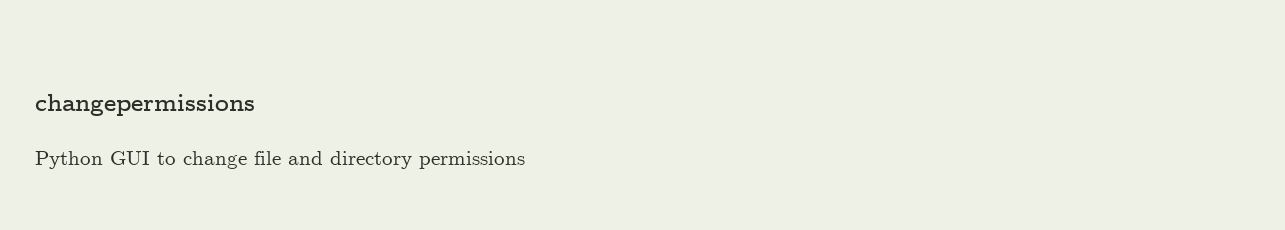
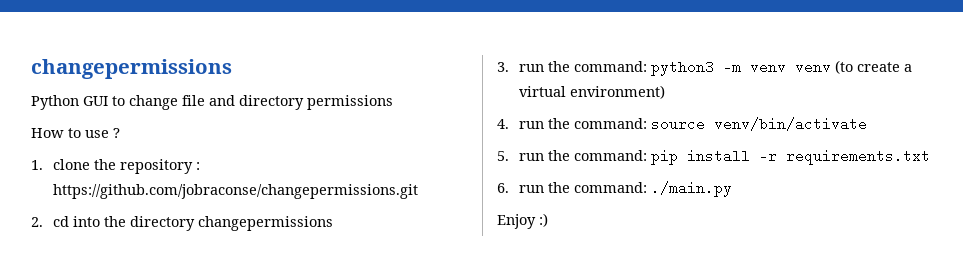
(525, 160) none -> [31,128,120,138] [31,159,200,174] [52,184,418,199] [31,216,333,231] [497,60,912,76] [518,85,665,99] [497,117,867,131] [497,149,930,165] [497,181,732,197] [497,213,548,229] // How to use ? // 1. clone the repository : https://github.com/jobraconse/changepermissions.git // 2. cd into the directory changepermissions // 3. run the command: python3 -m venv venv (to create a virtual environment) // 4. run the command: source venv/bin/activate // 5. run the command: pip install -r requirements.txt // 6. run the command: ./main.py // Enjoy :)

